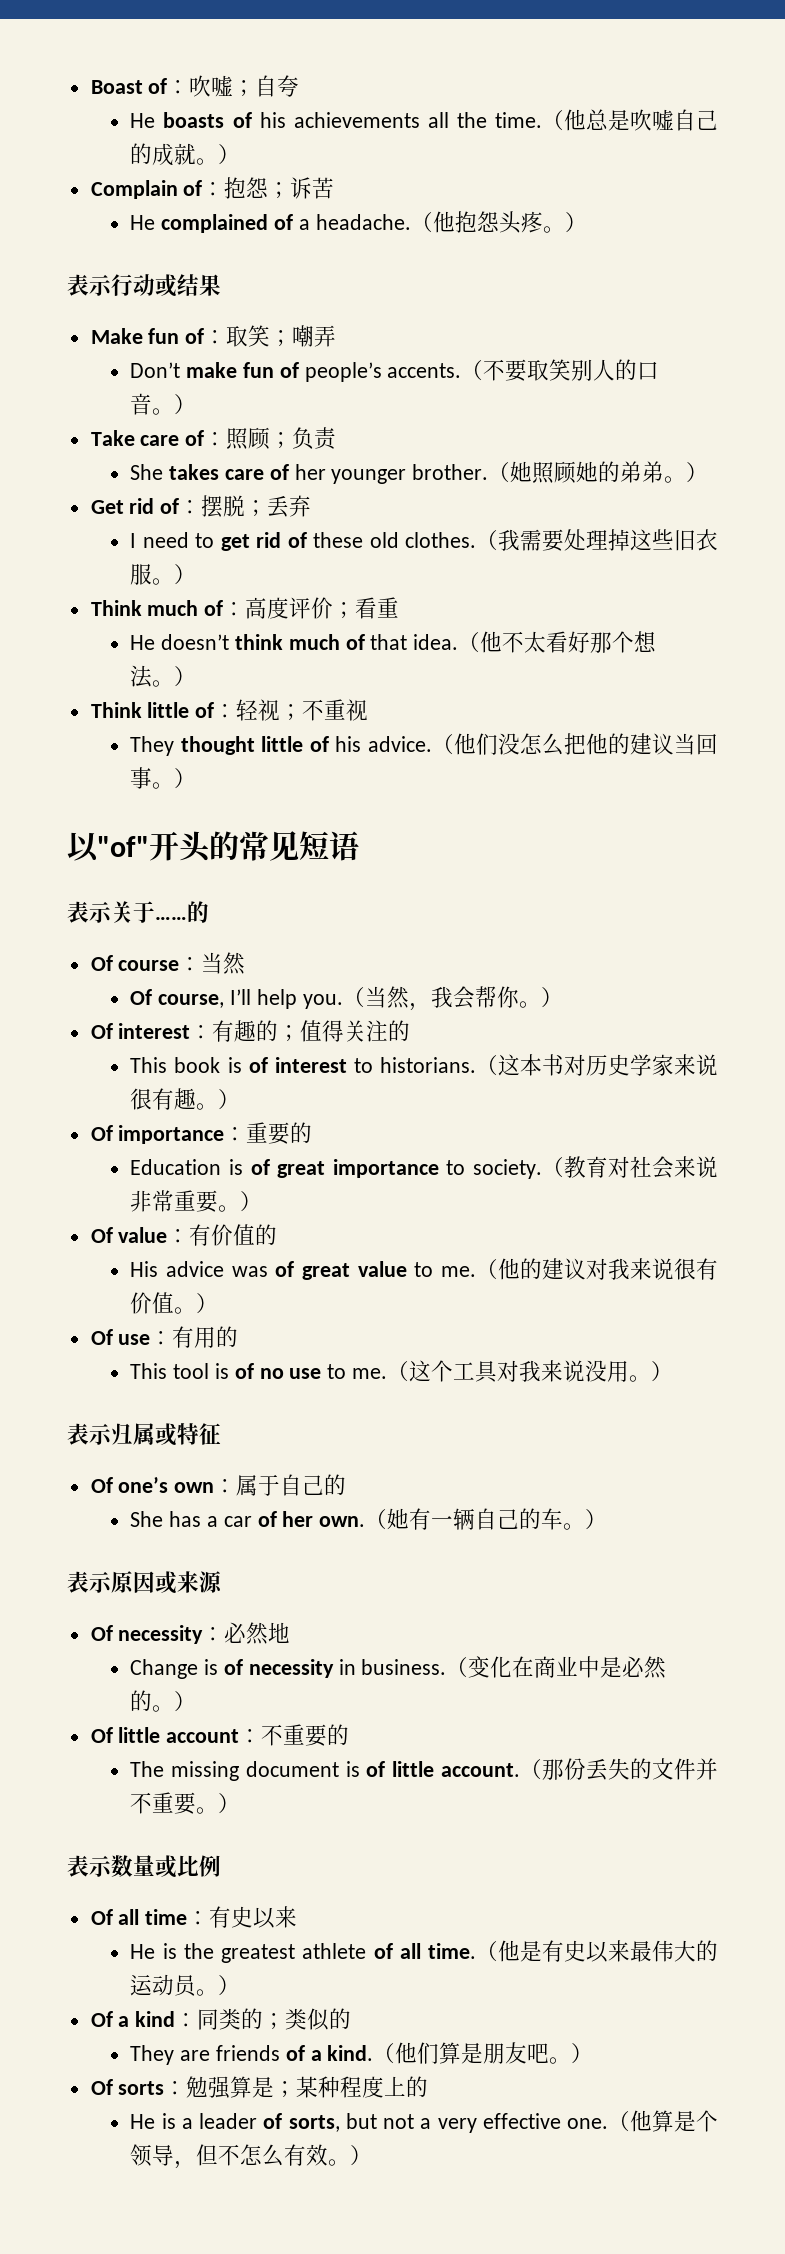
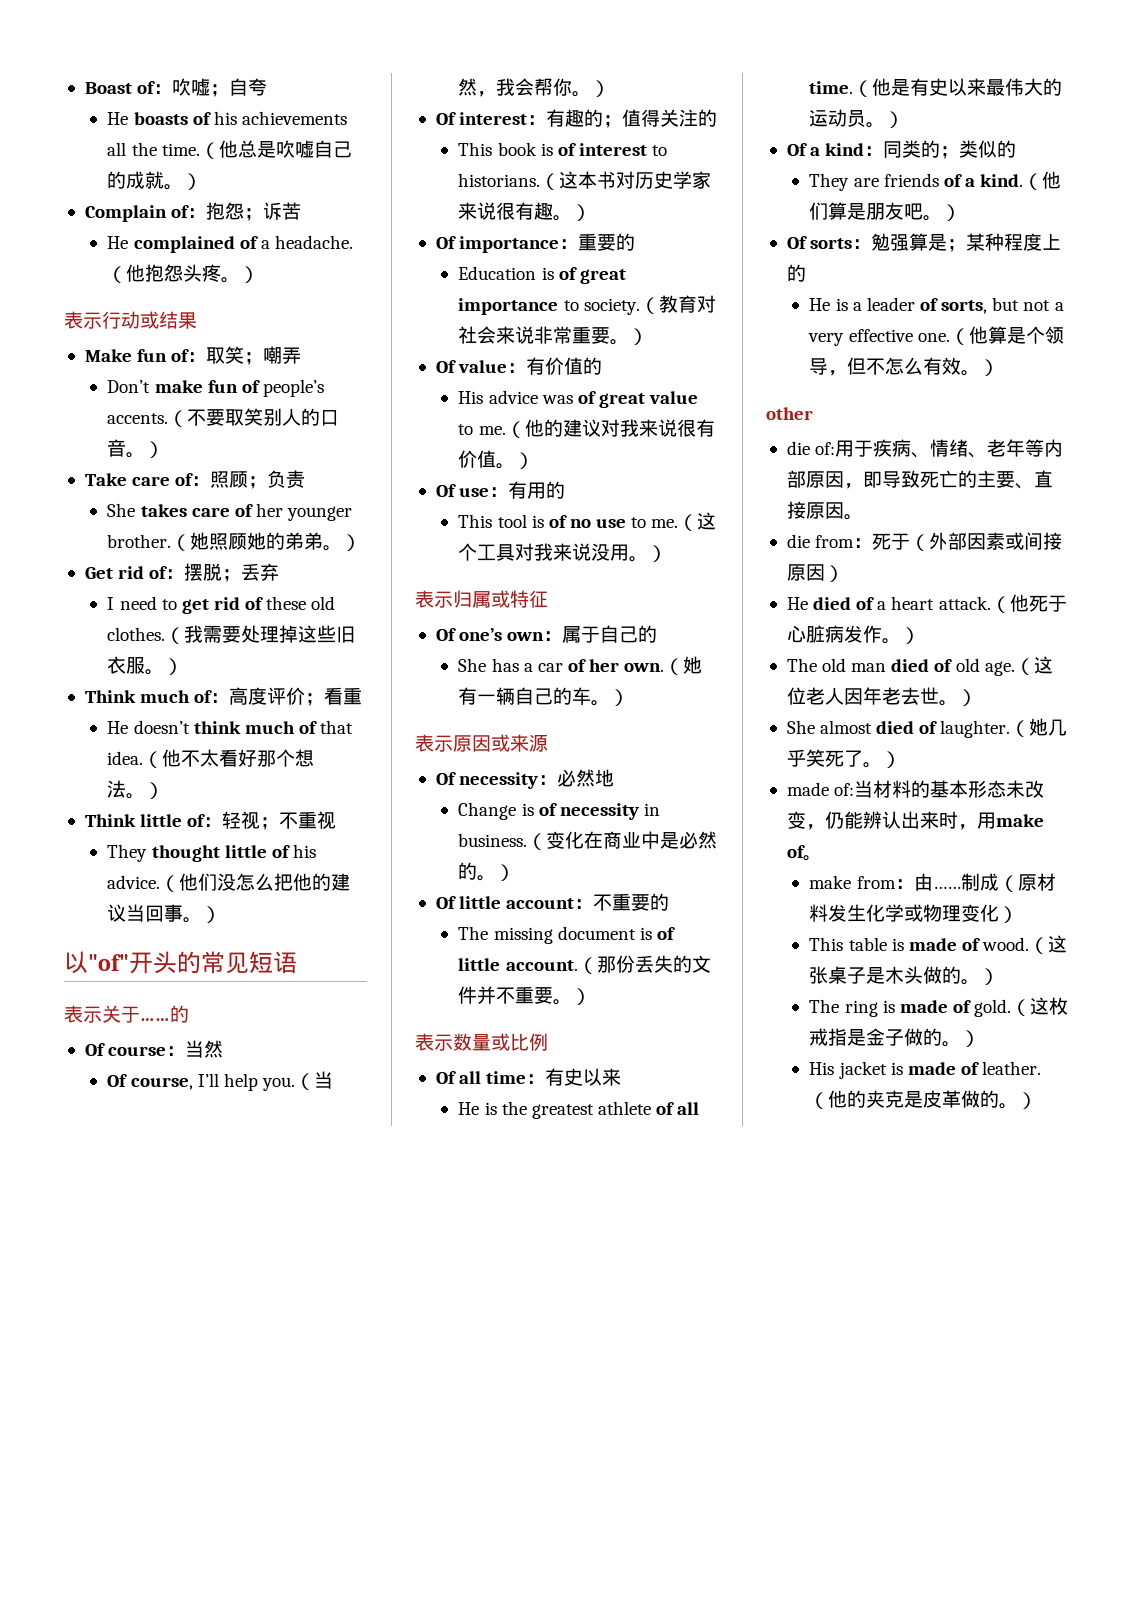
(373, 2155) none -> [766,407,813,420] [786,439,1064,458] [786,470,1053,489] [786,501,863,520] [786,532,1063,551] [786,564,844,582] [786,594,1067,613] [786,625,920,644] [786,656,1053,676] [786,687,977,706] [786,718,1068,738] [786,749,901,768] [786,780,1045,798] [786,811,1044,830] [786,845,822,861] [809,873,1056,892] [809,904,1019,923] [809,935,1068,954] [809,966,1000,985] [809,997,1069,1017] [809,1028,981,1047] [809,1061,1042,1079] [809,1090,1038,1109] // other // die of:用于疾病、情绪、老年等内部原因，即导致死亡的主要、直接原因。 // die from：死于（外部因素或间接原因） // He died of a heart attack.（他死于心脏病发作。） // The old man died of old age.（这位老人因年老去世。） // She almost died of laughter.（她几乎笑死了。） // made of:当材料的基本形态未改变，仍能辨认出来时，用make of。 // make from：由……制成（原材料发生化学或物理变化） // This table is made of wood.（这张桌子是木头做的。） // The ring is made of gold.（这枚戒指是金子做的。） // His jacket is made of leather.（他的夹克是皮革做的。）

